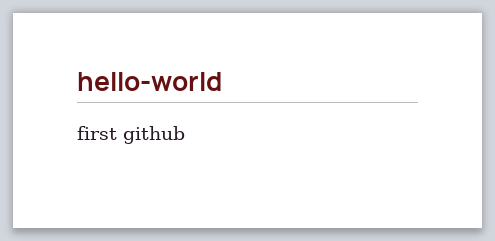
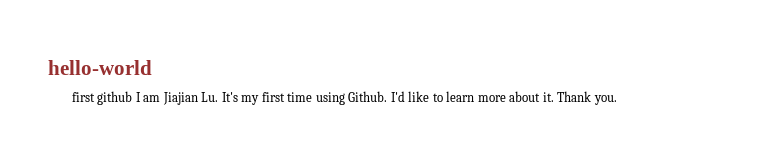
(185, 135) none -> [135,91,617,105] I am Jiajian Lu. It's my first time using Github. I'd like to learn more about it. Thank you.

